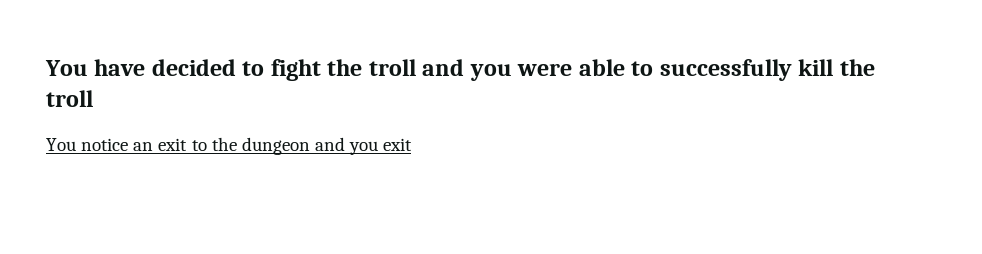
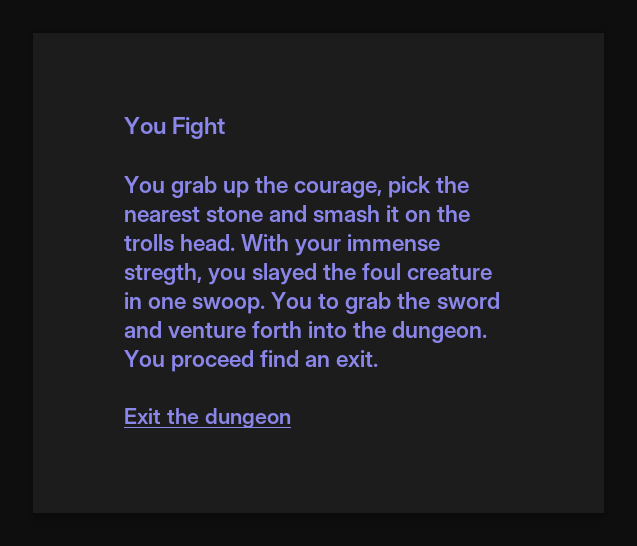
[45,59,875,81] [46,90,93,107] [46,137,413,155] You have decided to fight the troll and you were able to successfully kill the troll // You notice an exit to the dungeon and you exit -> [124,117,226,139] [124,176,470,198] [124,205,471,223] [124,234,441,256] [124,263,493,285] [124,292,500,314] [124,321,488,343] [124,350,379,372] [124,408,291,429] You Fight // You grab up the courage, pick the nearest stone and smash it on the trolls head. With your immense stregth, you slayed the foul creature in one swoop. You to grab the sword and venture forth into the dungeon. You proceed find an exit. // Exit the dungeon

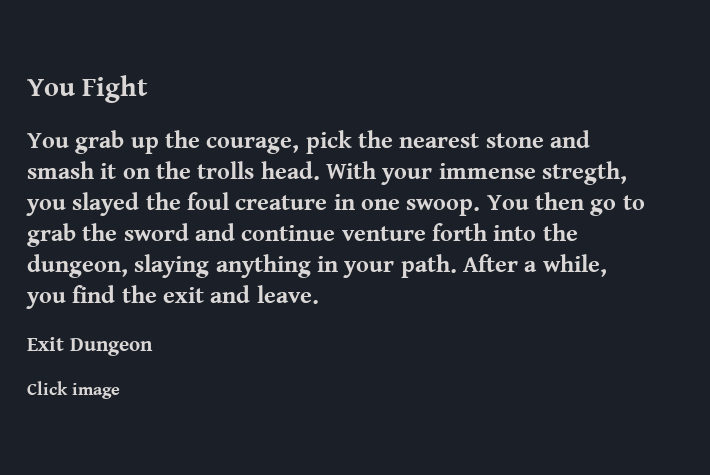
(313, 300) none -> [535,192,617,216] then go
(162, 329) none -> [241,225,336,241] continue
[392,321,488,343] [124,350,379,372] [124,408,291,429] dungeon. You proceed find an exit. // Exit the dungeon -> [27,254,607,278] [26,285,319,309] [27,337,153,356] [27,381,120,399] dungeon, slaying anything in your path. After a while, you find the exit and leave. // Exit Dungeon // Click image

